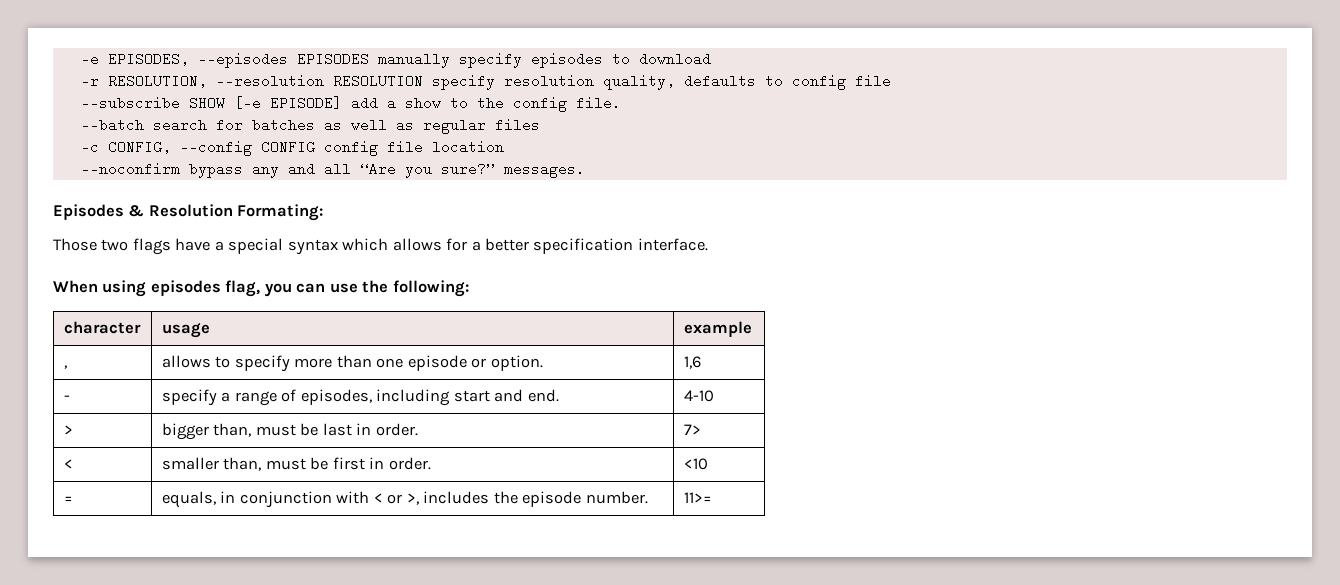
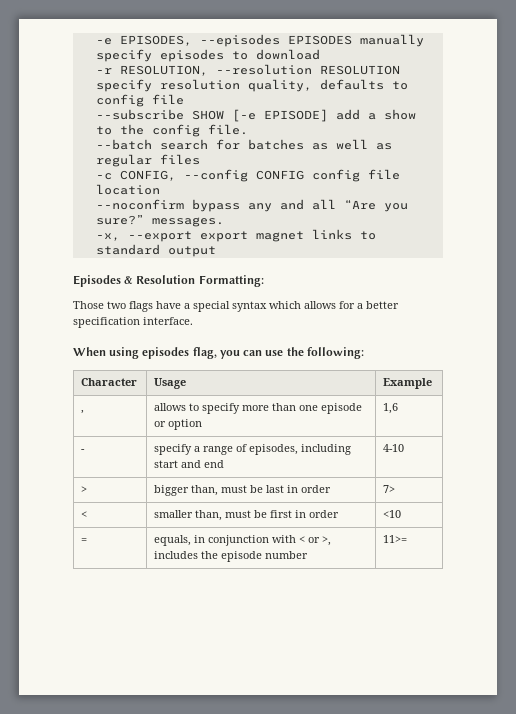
(585, 170) none -> [95,229,376,242] [95,244,216,257] // -x, --export export magnet links to standard output
[237,204,324,221] Formating: -> [198,275,264,287] Formatting:
[63,321,141,334] [161,323,210,338] [683,321,752,337] character | usage | example -> [81,378,138,386] [154,378,187,389] [383,378,433,389] Character | Usage | Example
[490,355,543,371] option. -> [168,419,203,430] option
[527,389,559,402] end. -> [204,460,225,468] end
[375,423,418,436] order. -> [301,485,332,493] order
[388,457,431,470] order. -> [309,510,340,518] order
[585,491,648,504] number. -> [265,551,309,559] number

